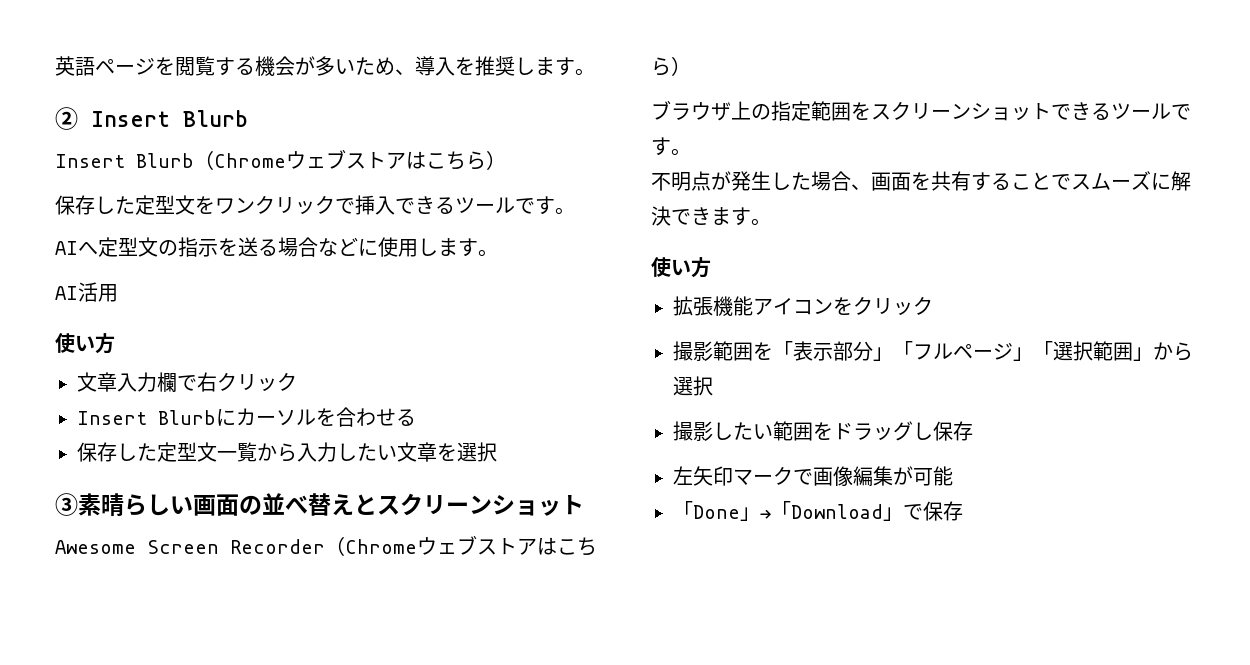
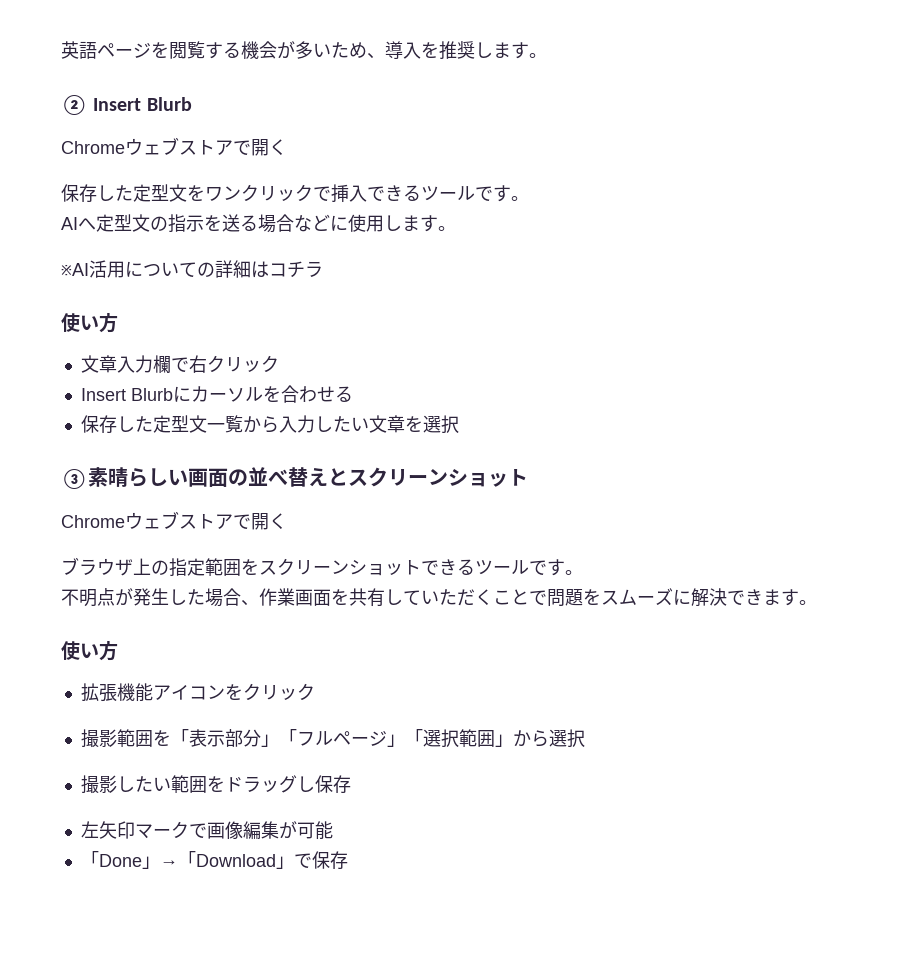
[55,149,506,170] Insert Blurb（Chromeウェブストアはこちら） -> [61,137,287,156] Chromeウェブストアで開く
[55,286,78,300] AI -> [61,263,89,276] ※AI
(118, 293) none -> [125,260,323,278] についての詳細はコチラ
[55,535,597,556] [651,56,691,76] Awesome Screen Recorder（Chromeウェブストアはこちら） -> [61,511,287,530] Chromeウェブストアで開く
(871, 187) none -> [259,588,295,606] 作業
[971,172,1071,191] することで -> [385,589,601,607] していただくことで問題を

